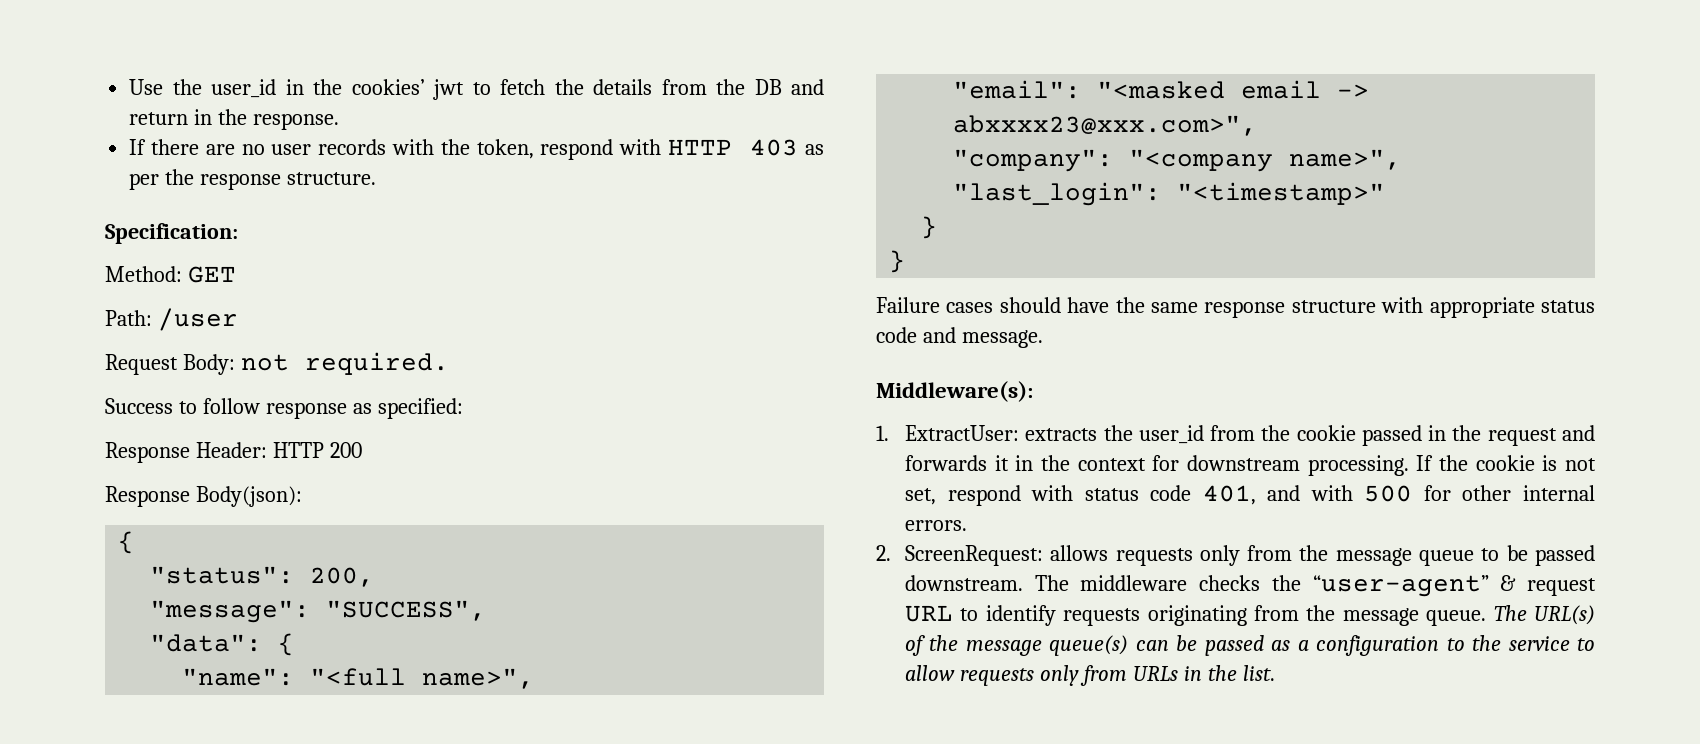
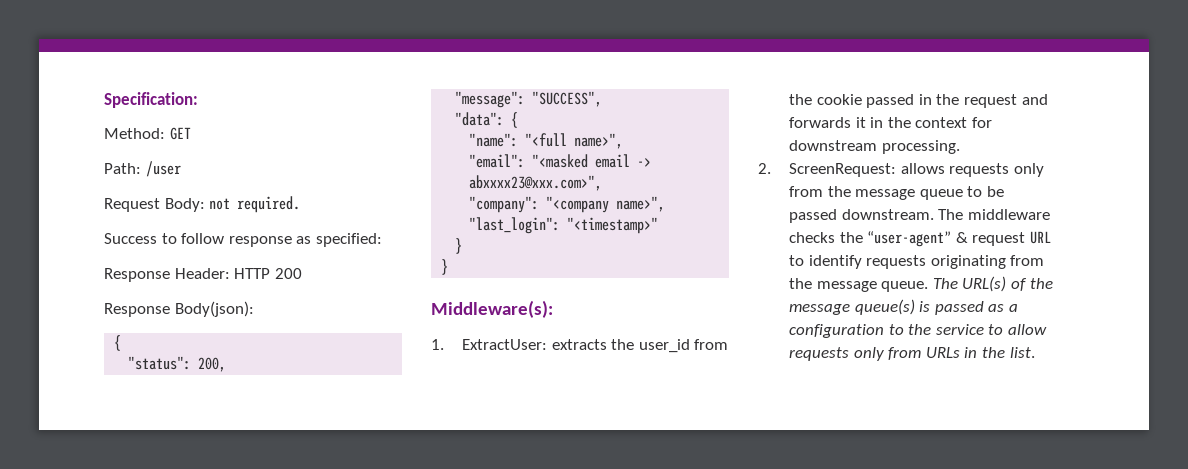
[129,79,824,100] [129,109,340,130] [129,139,824,160] [129,169,377,190] Use the user_id in the cookies’ jwt to fetch the details from the DB and return in the response. // If there are no user records with the token, respond with HTTP 403 as per the response structure. // -> (104, 100) none
[876,297,1595,318] [876,327,1043,348] // Failure cases should have the same response structure with appropriate status code and message. -> (449, 267) none
[1416,455,1596,471] [904,485,1596,506] [904,520,967,531] If the cookie is not set, respond with status code 401, and with 500 for other internal errors. -> (960, 147) none
[1135,635,1198,651] can be -> [919,301,931,312] is

